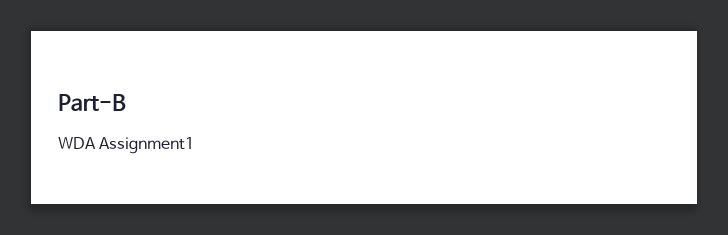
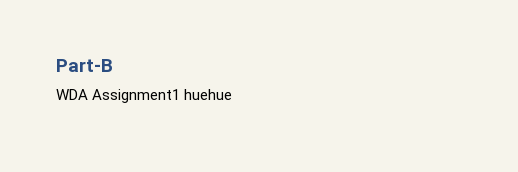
(195, 145) none -> [184,89,233,100] huehue

